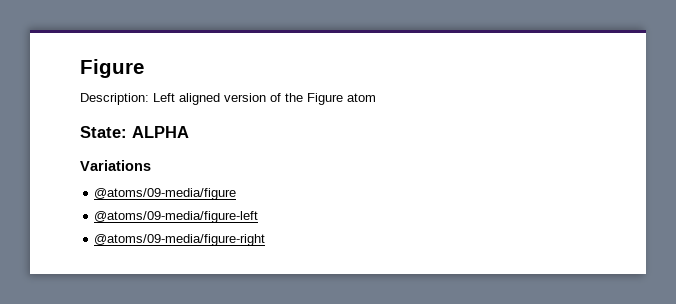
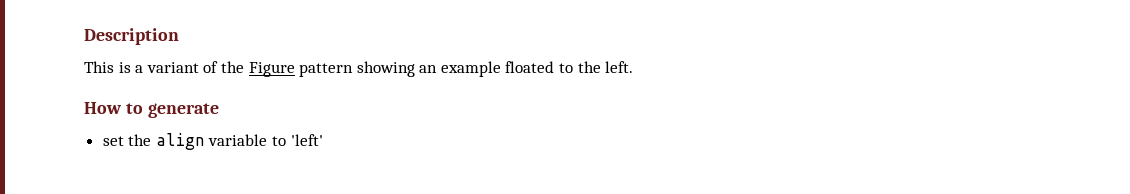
[80,59,144,78] [80,93,376,105] [80,126,189,138] [80,160,151,171] [94,188,237,200] [94,211,259,223] [94,234,266,246] Figure // Description: Left aligned version of the Figure atom // State: ALPHA // Variations // @atoms/09-media/figure // @atoms/09-media/figure-left // @atoms/09-media/figure-right -> [84,28,179,45] [84,61,634,77] [84,102,219,118] [102,133,323,150] Description // This is a variant of the Figure pattern showing an example floated to the left. // How to generate // set the align variable to 'left'

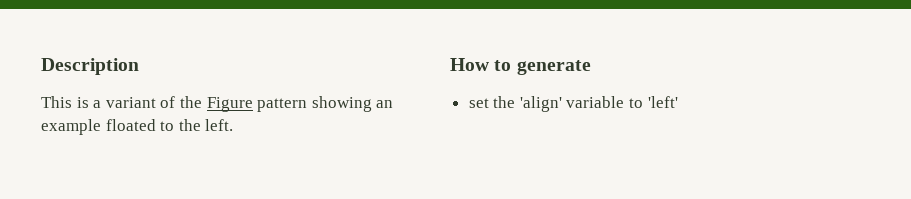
[155,133,205,150] align -> [519,96,562,112] 'align'

